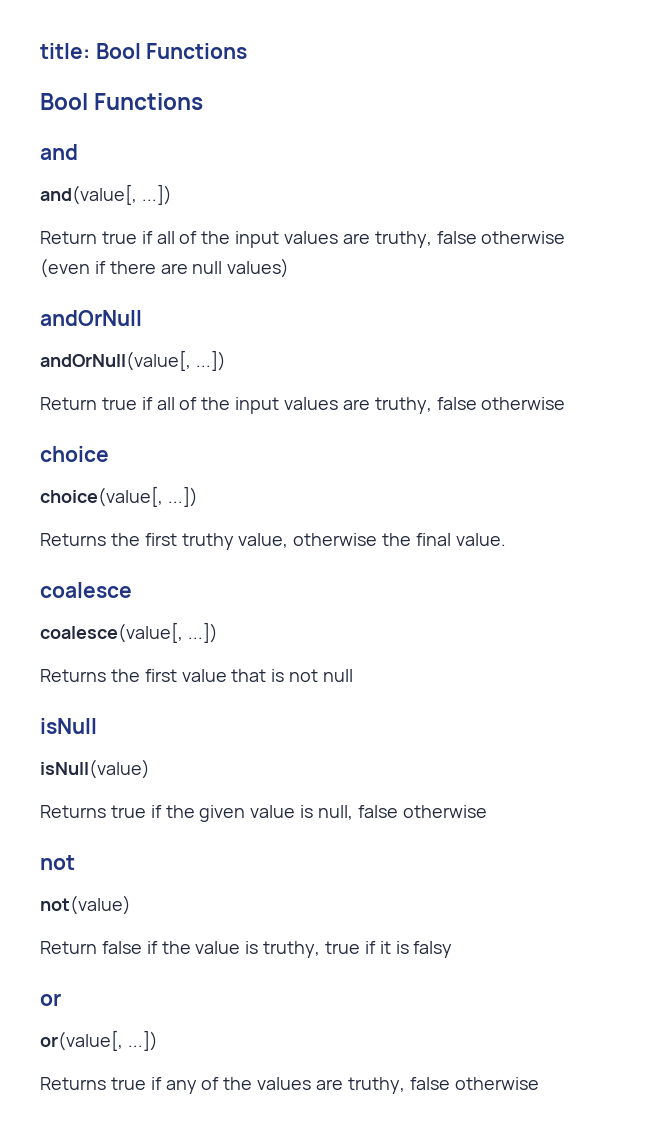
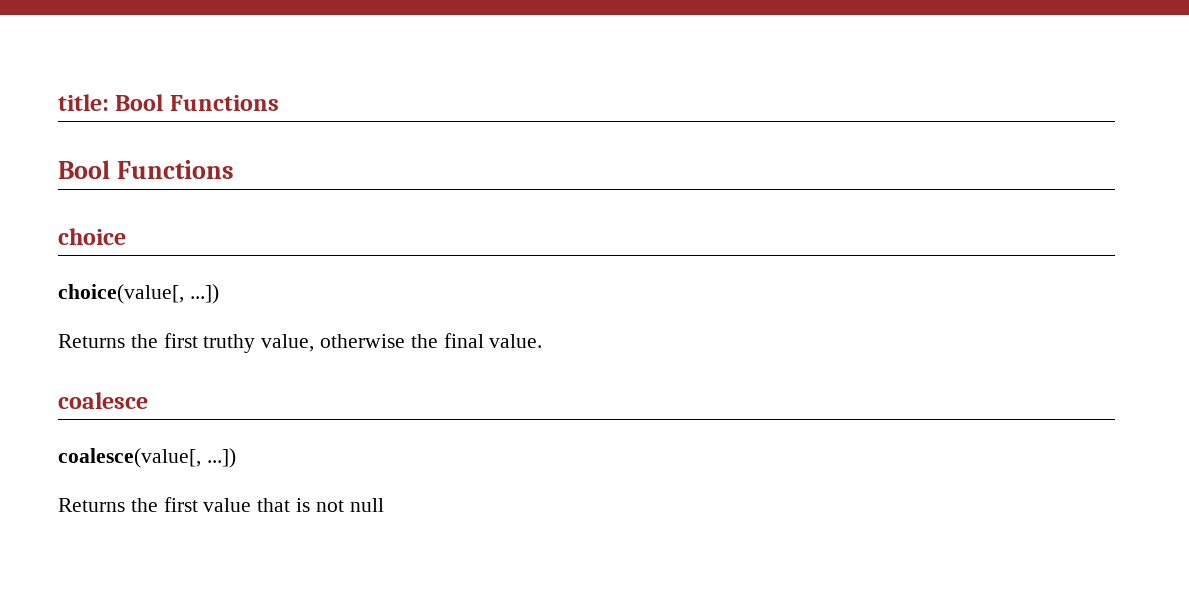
[40,144,78,160] [40,184,172,205] [40,231,566,248] [40,258,290,278] [40,310,142,326] [40,350,226,371] [40,397,566,414] // and // and(value[, ...]) // Return true if all of the input values are truthy, false otherwise (even if there are null values) // andOrNull // andOrNull(value[, ...]) // Return true if all of the input values are truthy, false otherwise -> (235, 169) none
[40,718,97,734] [40,759,150,779] [40,805,487,822] [40,855,75,870] [40,895,131,915] [40,941,453,958] [40,993,61,1006] [40,1030,158,1051] [40,1077,539,1094] // isNull // isNull(value) // Returns true if the given value is null, false otherwise // not // not(value) // Return false if the value is truthy, true if it is falsy // or // or(value[, ...]) // Returns true if any of the values are truthy, false otherwise -> (384, 505) none

